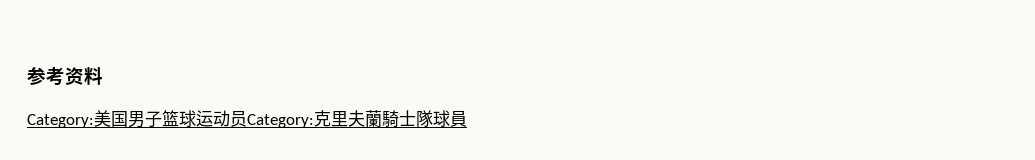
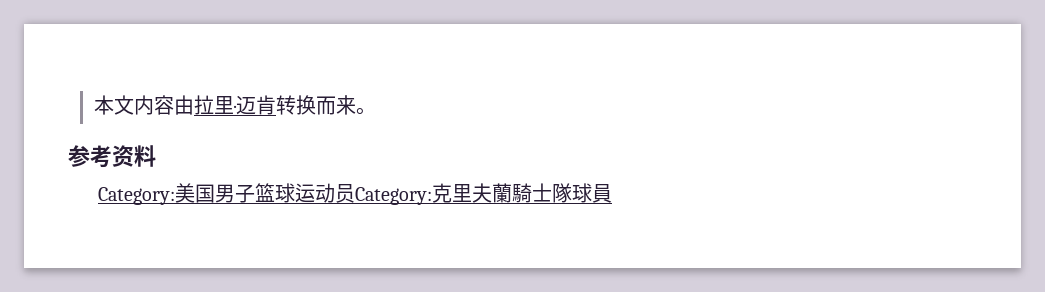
(27, 76) none -> [94,95,377,115] 本文内容由拉里·迈肯转换而来。 //

